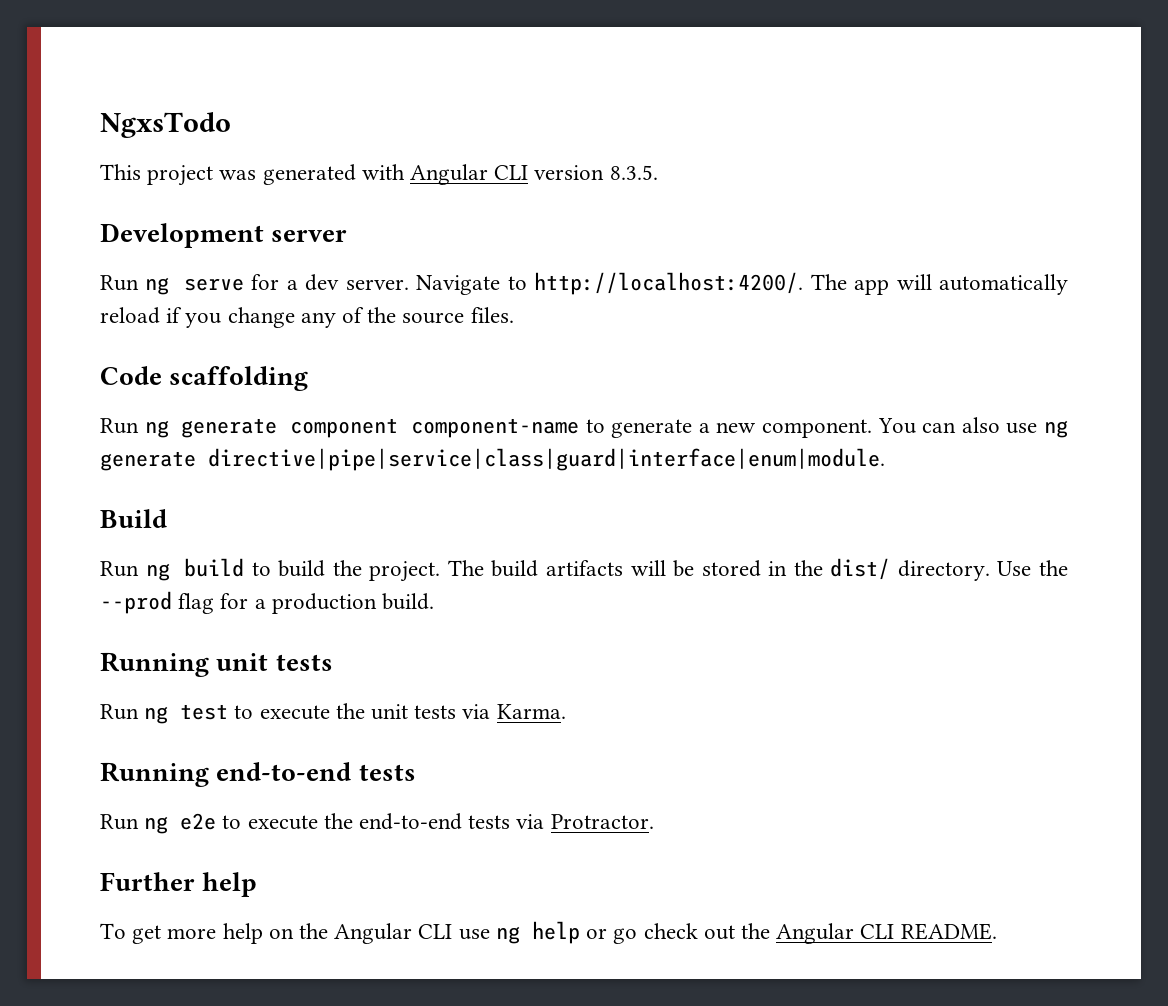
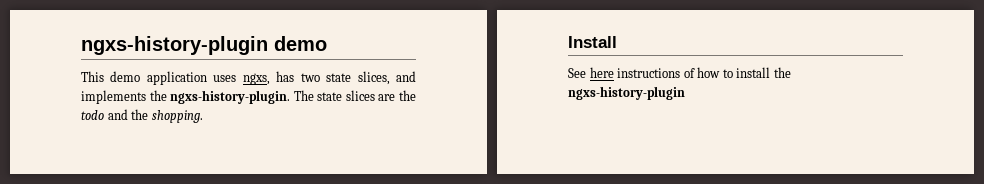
[100,112,231,138] NgxsTodo -> [81,36,327,55] ngxs-history-plugin demo
[147,164,658,186] [100,223,348,248] [100,272,1069,295] [100,307,514,328] [100,366,309,391] [100,417,1068,438] [100,448,885,471] [100,509,167,528] [100,558,1068,582] [100,591,435,614] [100,652,333,677] [100,703,566,724] [100,762,416,787] [100,813,654,834] [100,872,258,897] [100,921,997,944] project was generated with Angular CLI version 8.3.5. // Development server // Run ng serve for a dev server. Navigate to http://localhost:4200/. The app will automatically reload if you change any of the source files. // Code scaffolding // Run ng generate component component-name to generate a new component. You can also use ng generate directive|pipe|service|class|guard|interface|enum|module. // Build // Run ng build to build the project. The build artifacts will be stored in the dist/ directory. Use the --prod flag for a production build. // Running unit tests // Run ng test to execute the unit tests via Karma. // Running end-to-end tests // Run ng e2e to execute the end-to-end tests via Protractor. // Further help // To get more help on the Angular CLI use ng help or go check out the Angular CLI README. -> [110,71,416,85] [81,90,416,104] [81,109,203,123] [568,36,617,48] [568,67,791,78] [568,86,685,100] demo application uses ngxs, has two state slices, and implements the ngxs-history-plugin. The state slices are the todo and the shopping. // Install // See here instructions of how to install the ngxs-history-plugin

